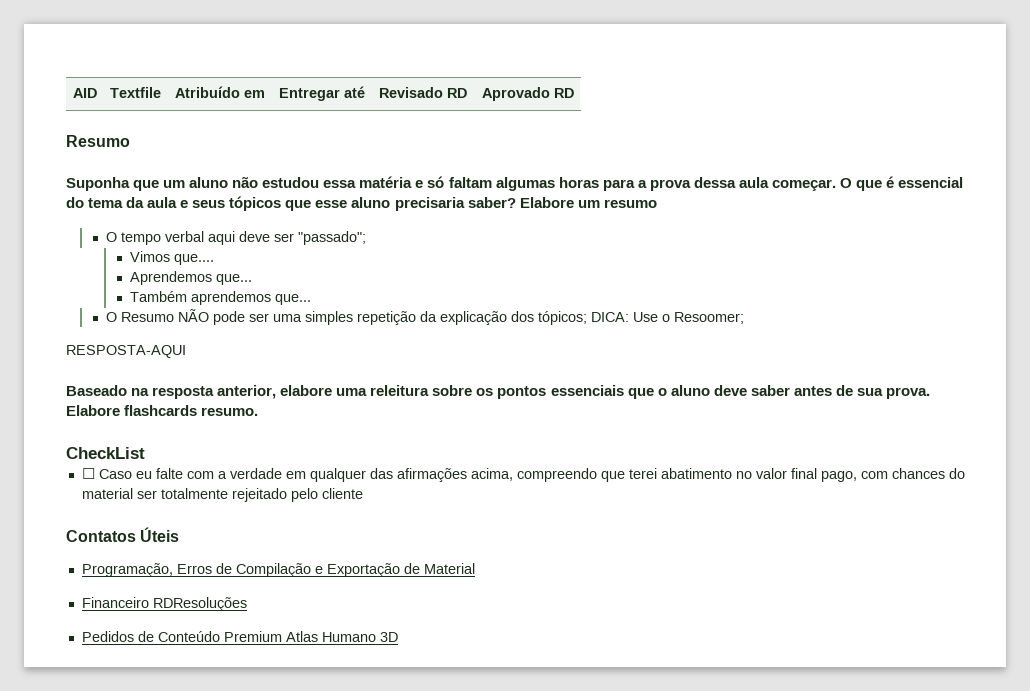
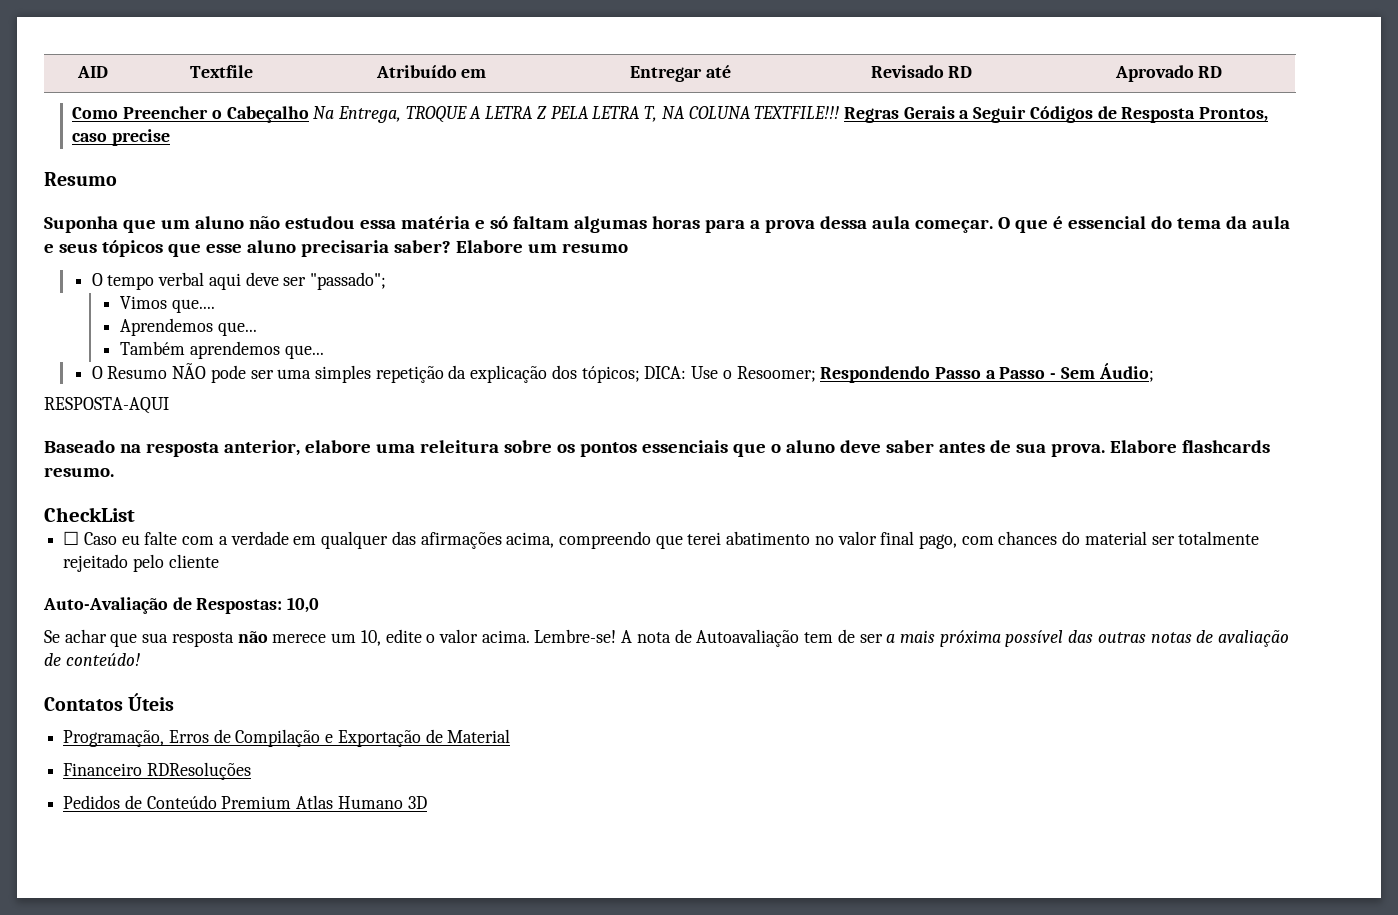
(574, 93) none -> [72,106,1269,123] [72,129,171,146] // Como Preencher o Cabeçalho Na Entrega, TROQUE A LETRA Z PELA LETRA T, NA COLUNA TEXTFILE!!! Regras Gerais a Seguir Códigos de Resposta Prontos, caso precise
(745, 318) none -> [820,363,1154,383] Respondendo Passo a Passo - Sem Áudio;
(363, 493) none -> [43,597,320,614] [44,629,1290,647] [44,653,140,666] // Auto-Avaliação de Respostas: 10,0 // Se achar que sua resposta não merece um 10, edite o valor acima. Lembre-se! A nota de Autoavaliação tem de ser a mais próxima possível das outras notas de avaliação de conteúdo!

